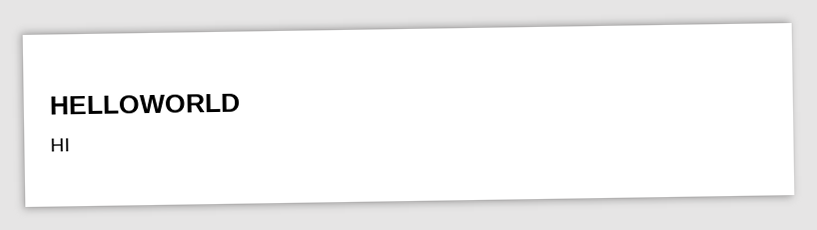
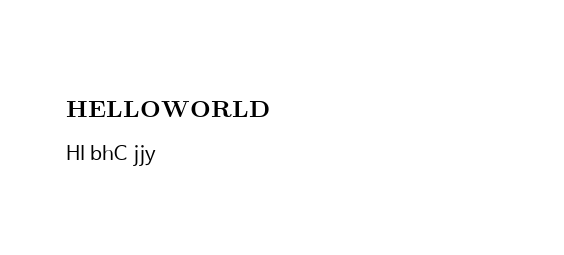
(70, 145) none -> [90,145,156,167] bhC jjy

